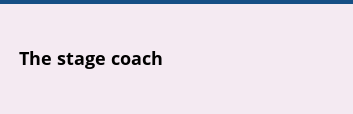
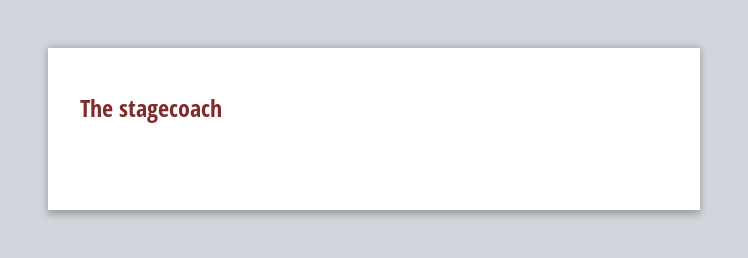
[57,51,163,69] stage coach -> [119,99,223,123] stagecoach

